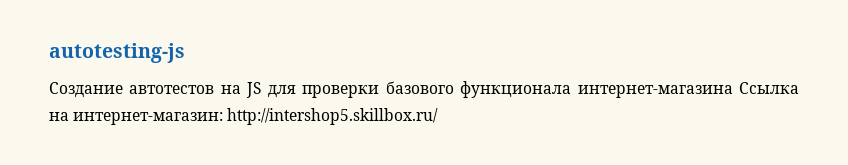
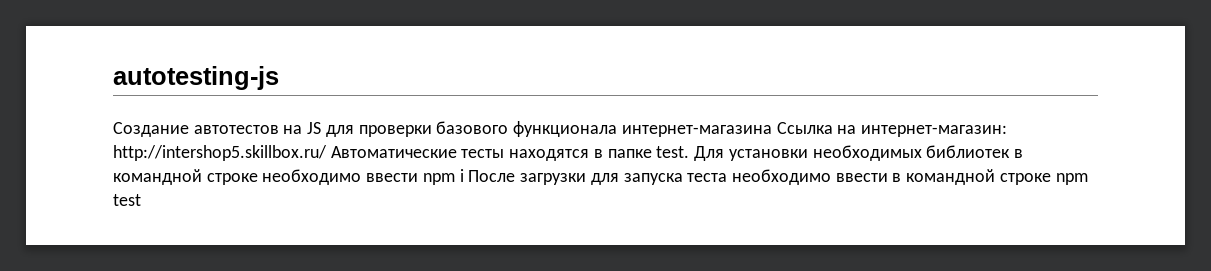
(439, 116) none -> [330,145,1023,161] [113,169,1088,185] [113,194,141,206] Автоматические тесты находятся в папке test. Для установки необходимых библиотек в командной строке необходимо ввести npm i После загрузки для запуска теста необходимо ввести в командной строке npm test

